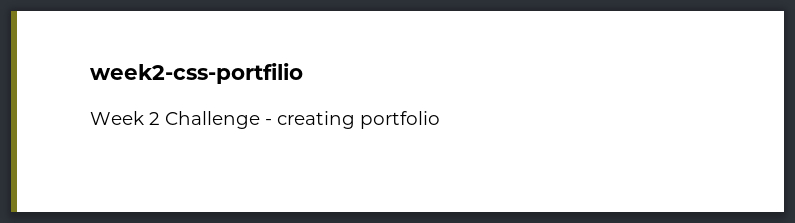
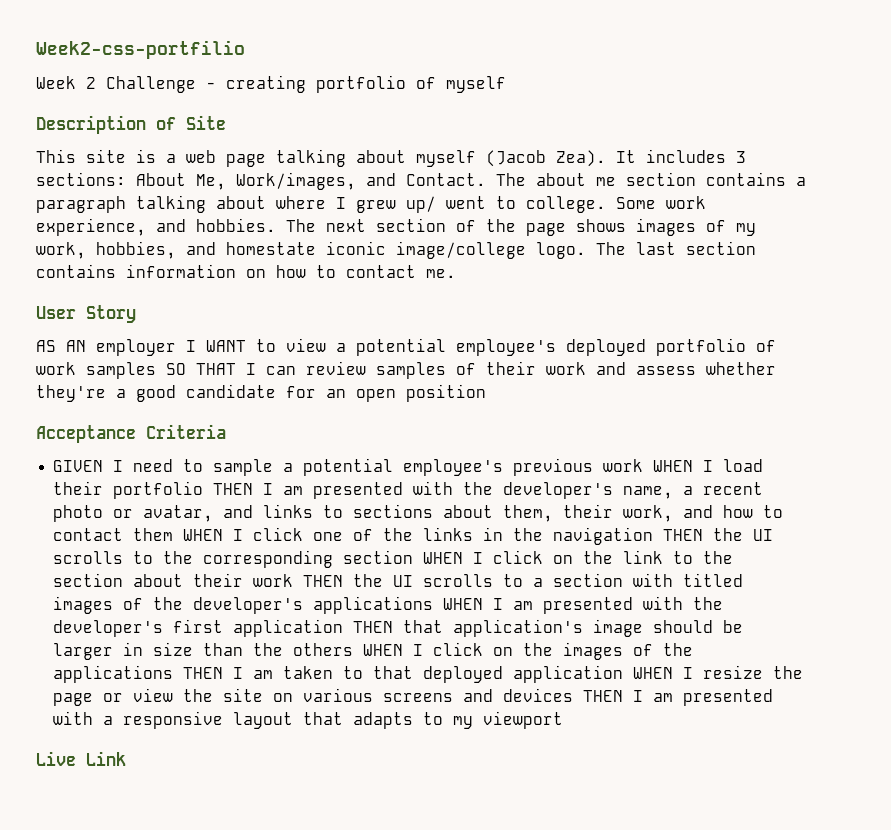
[90,63,303,84] week2-css-portfilio -> [36,40,245,59] Week2-css-portfilio
(440, 120) none -> [416,76,506,93] [36,115,226,134] [36,149,746,167] [36,172,806,190] [36,195,706,213] [36,218,756,236] [36,241,756,259] [36,264,456,278] [36,305,136,323] [36,338,776,356] [36,361,776,379] [36,384,486,402] [36,424,226,443] [53,458,764,476] [53,481,764,499] [53,504,784,522] [53,527,774,545] [53,550,734,568] [53,573,744,587] [53,596,724,614] [53,619,744,637] [53,642,694,660] [53,665,804,683] [53,688,774,706] [53,711,564,729] [36,751,126,766] of myself // Description of Site // This site is a web page talking about myself (Jacob Zea). It includes 3 sections: About Me, Work/images, and Contact. The about me section contains a paragraph talking about where I grew up/ went to college. Some work experience, and hobbies. The next section of the page shows images of my work, hobbies, and homestate iconic image/college logo. The last section contains information on how to contact me. // User Story // AS AN employer I WANT to view a potential employee's deployed portfolio of work samples SO THAT I can review samples of their work and assess whether they're a good candidate for an open position // Acceptance Criteria // GIVEN I need to sample a potential employee's previous work WHEN I load their portfolio THEN I am presented with the developer's name, a recent photo or avatar, and links to sections about them, their work, and how to contact them WHEN I click one of the links in the navigation THEN the UI scrolls to the corresponding section WHEN I click on the link to the section about their work THEN the UI scrolls to a section with titled images of the developer's applications WHEN I am presented with the developer's first application THEN that application's image should be larger in size than the others WHEN I click on the images of the applications THEN I am taken to that deployed application WHEN I resize the page or view the site on various screens and devices THEN I am presented with a responsive layout that adapts to my viewport // Live Link

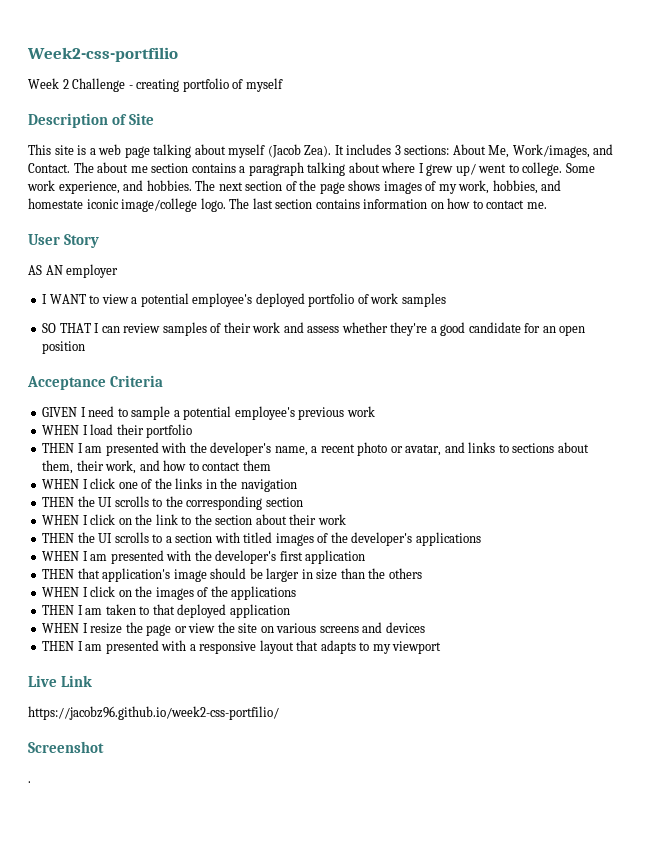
(176, 347) none -> (119, 271) //
(156, 370) none -> (446, 300) //
(644, 465) none -> (375, 411) //
(204, 490) none -> (193, 431) //
(174, 534) none -> (271, 465) //
(654, 536) none -> (297, 485) //
(414, 557) none -> (303, 502) //
(294, 580) none -> (346, 519) //
(434, 605) none -> (481, 539) //
(344, 628) none -> (366, 557) //
(354, 649) none -> (422, 573) //
(174, 674) none -> (297, 593) //
(624, 674) none -> (290, 611) //
(574, 695) none -> (425, 627) //
(126, 758) none -> [28,706,279,720] [28,741,104,753] [28,781,31,783] // https://jacobz96.github.io/week2-css-portfilio/ // Screenshot // .

